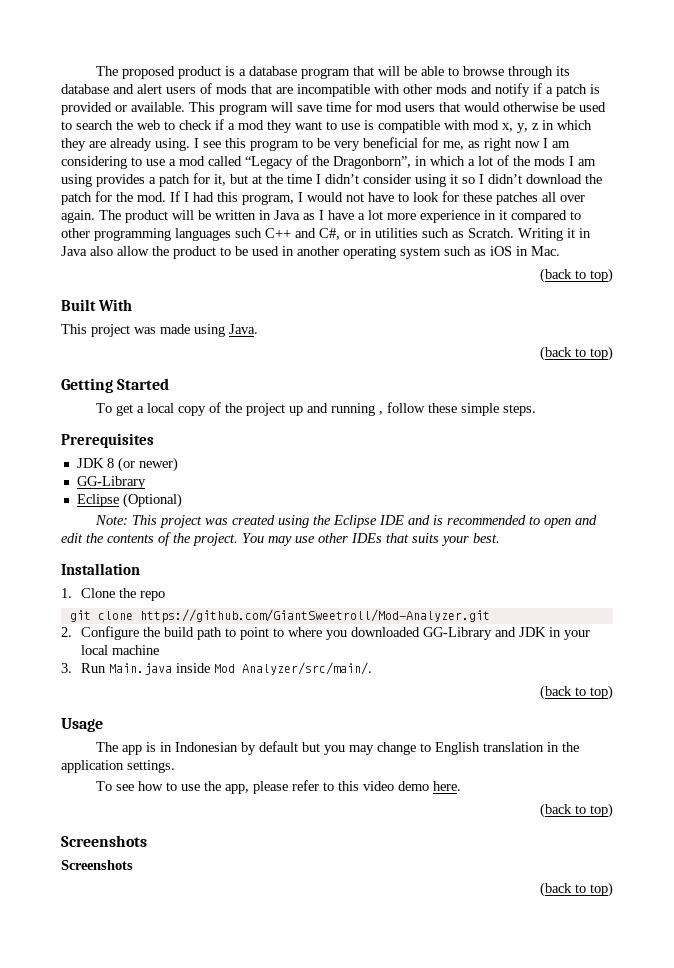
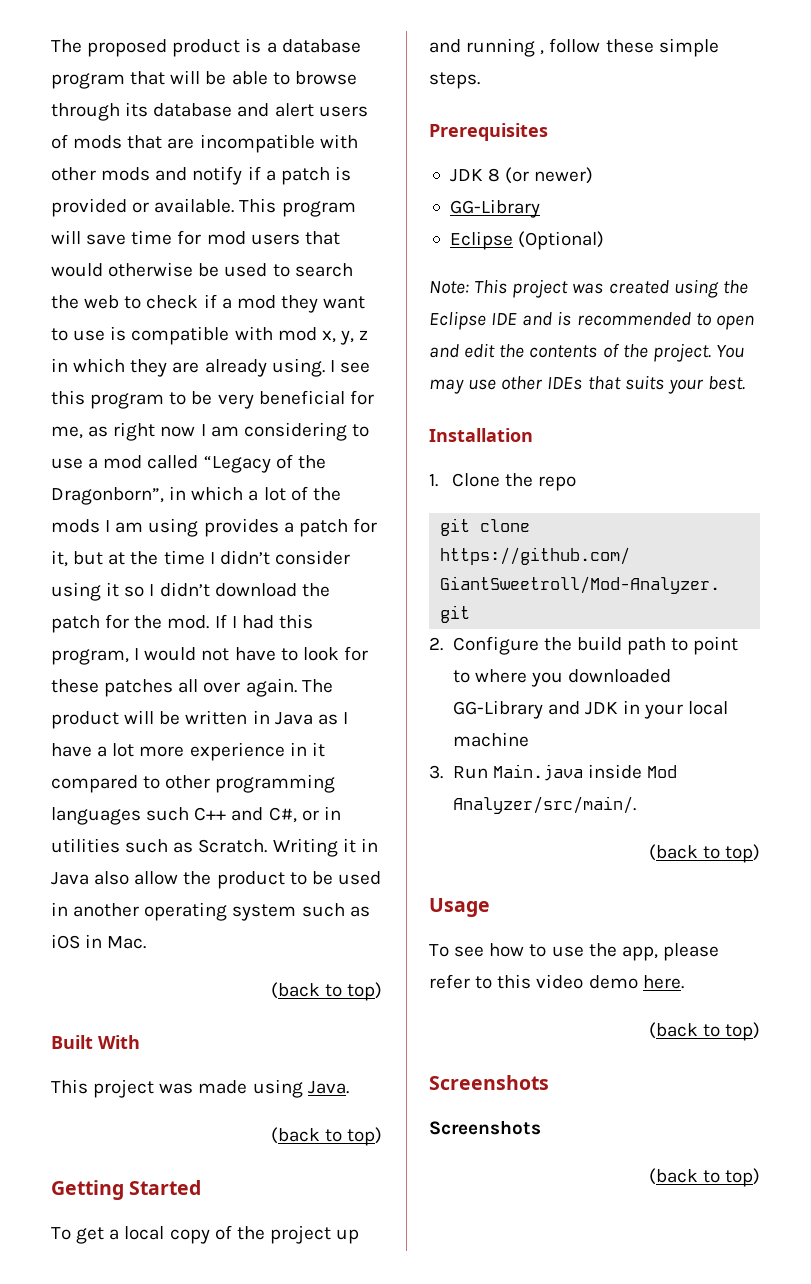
[96,741,580,755] [61,760,175,773] // The app is in Indonesian by default but you may change to English translation in the application settings. -> (490, 907) none

